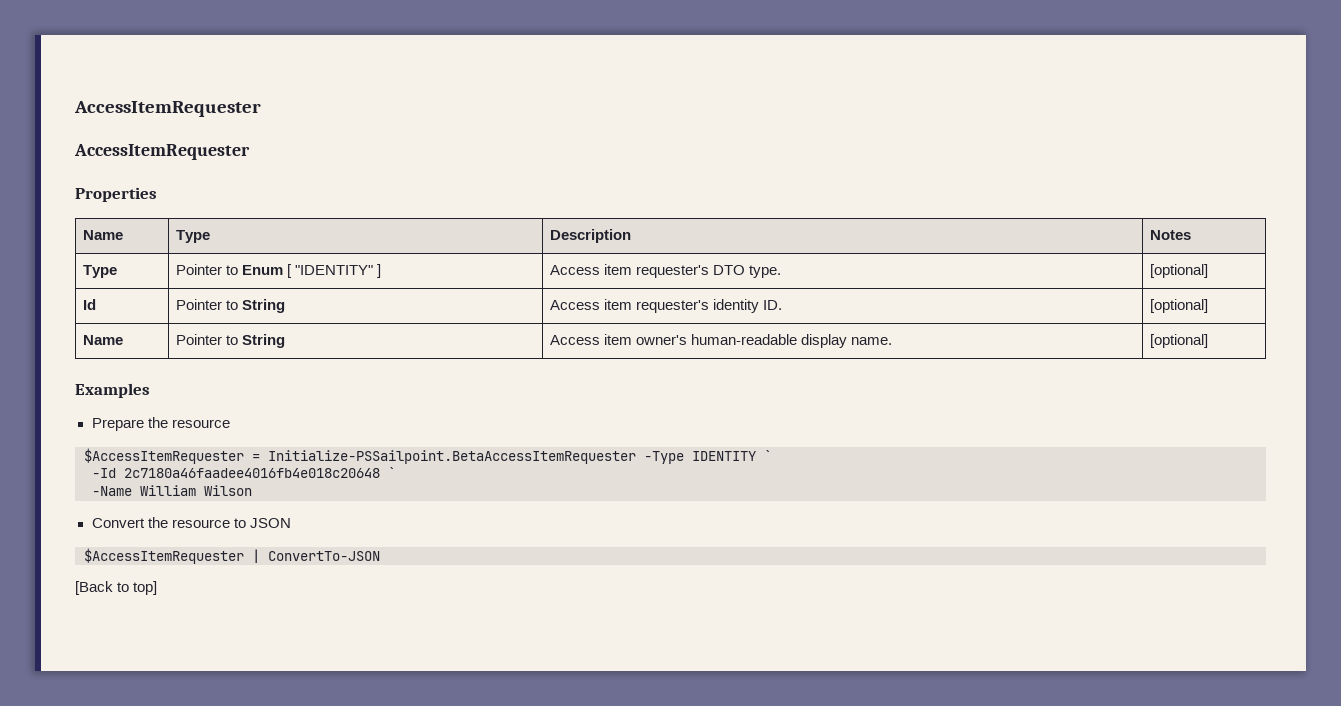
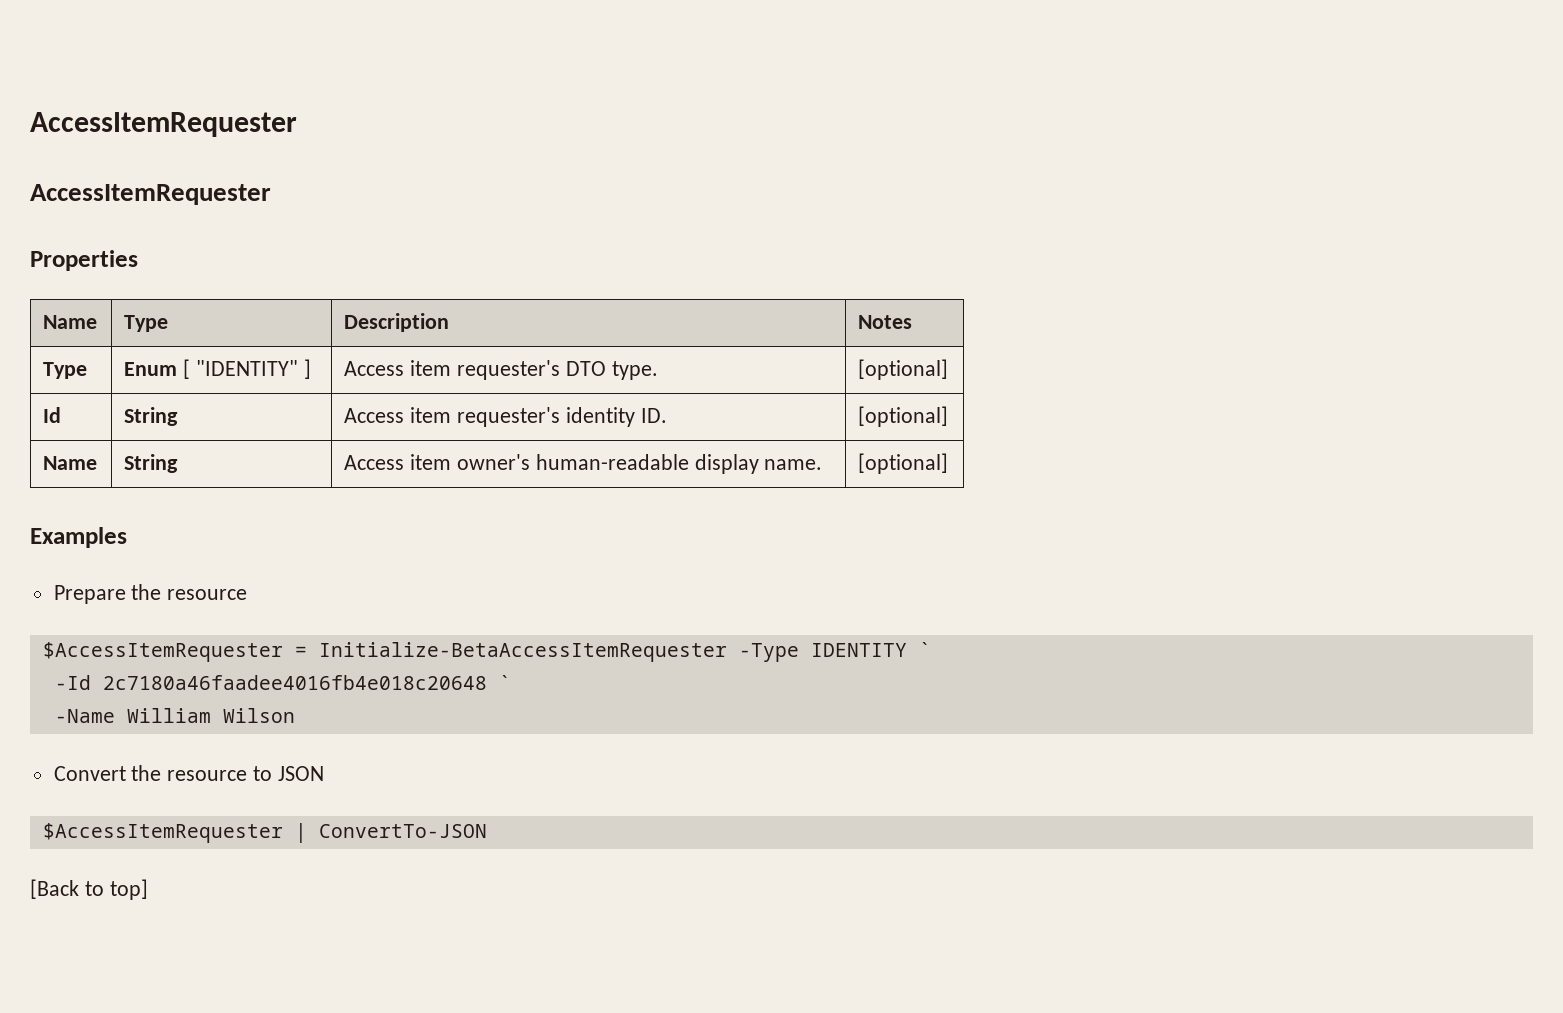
[175,264,238,275] Pointer to -> (88, 370) none
[175,299,238,310] Pointer to -> (62, 415) none
[175,334,238,345] Pointer to -> (98, 463) none
[268,450,636,464] Initialize-PSSailpoint.BetaAccessItemRequester -> [318,642,727,662] Initialize-BetaAccessItemRequester

